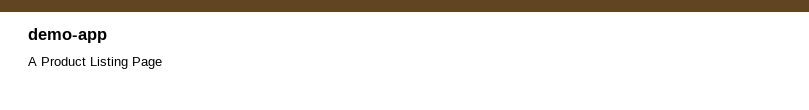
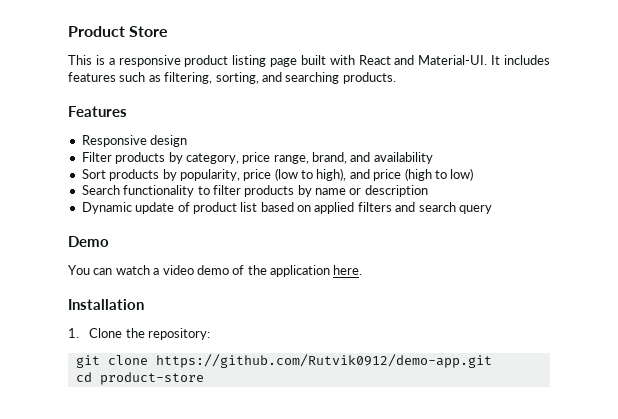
[28,28,107,43] [28,57,162,69] demo-app // A Product Listing Page -> [68,26,169,37] [68,55,551,67] [68,72,396,84] [68,106,127,117] [81,135,188,147] [81,152,433,164] [81,168,474,181] [81,185,428,197] [81,202,492,214] [68,236,109,247] [68,265,363,277] [68,299,144,310] [68,328,211,340] [75,354,492,368] [75,372,204,385] Product Store // This is a responsive product listing page built with React and Material-UI. It includes features such as filtering, sorting, and searching products. // Features // Responsive design // Filter products by category, price range, brand, and availability // Sort products by popularity, price (low to high), and price (high to low) // Search functionality to filter products by name or description // Dynamic update of product list based on applied filters and search query // Demo // You can watch a video demo of the application here. // Installation // 1. Clone the repository: // git clone https://github.com/Rutvik0912/demo-app.git // cd product-store

